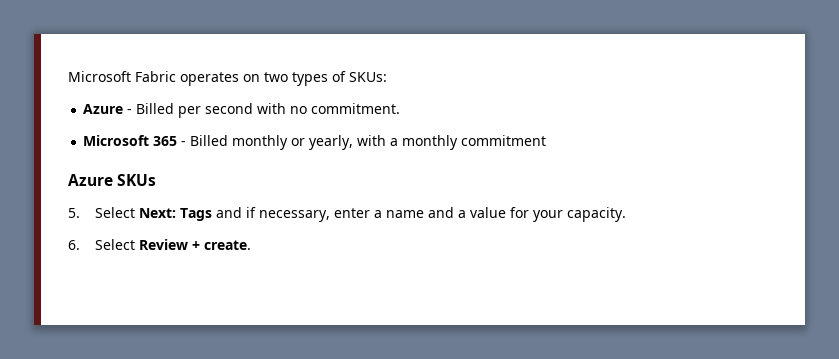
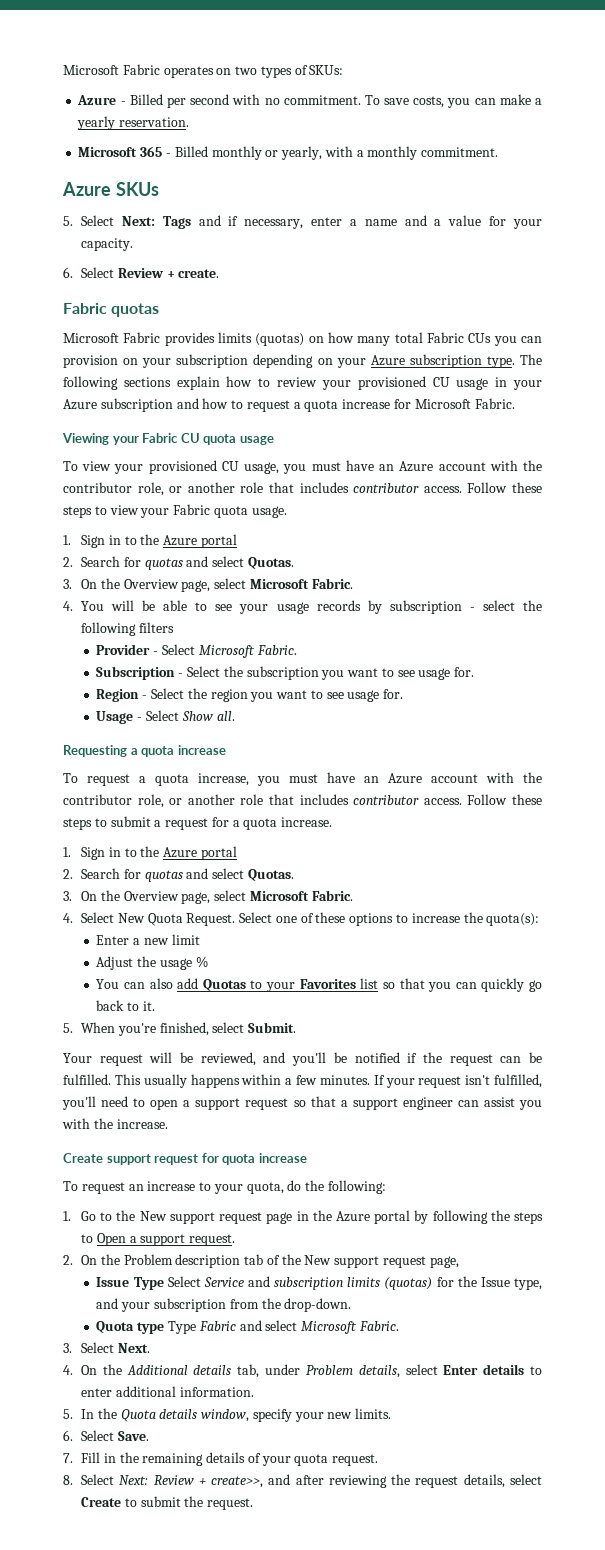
(401, 108) none -> [364,94,543,108] [77,116,190,130] To save costs, you can make a yearly reservation.
[461,135,547,146] commitment -> [421,147,499,157] commitment.
(252, 245) none -> [63,303,160,317] [63,332,542,346] [63,354,543,368] [63,376,542,390] [63,398,515,412] [62,433,274,445] [63,460,542,474] [63,482,542,496] [63,504,287,518] [63,534,237,548] [63,556,294,570] [63,578,353,592] [63,600,542,614] [80,622,174,636] [96,644,297,658] [96,666,475,680] [96,688,404,702] [96,710,235,724] [63,745,226,757] [63,772,542,786] [63,794,542,808] [63,816,333,830] [63,846,237,860] [63,868,294,882] [63,890,353,904] [63,912,540,926] [96,934,200,945] [96,956,208,970] [96,978,543,992] [96,1000,155,1011] [63,1022,297,1036] [63,1052,542,1066] [63,1074,542,1088] [62,1096,542,1110] [62,1118,168,1129] [63,1153,307,1165] [63,1180,387,1194] [63,1210,543,1224] [80,1233,236,1246] [63,1254,459,1268] [96,1276,542,1290] [96,1298,352,1312] [96,1320,399,1334] [63,1342,150,1353] [63,1364,542,1378] [80,1386,254,1397] [63,1408,392,1422] [63,1430,149,1441] [63,1452,379,1466] [63,1474,542,1488] [80,1496,254,1510] // Fabric quotas // Microsoft Fabric provides limits (quotas) on how many total Fabric CUs you can provision on your subscription depending on your Azure subscription type. The following sections explain how to review your provisioned CU usage in your Azure subscription and how to request a quota increase for Microsoft Fabric. // Viewing your Fabric CU quota usage // To view your provisioned CU usage, you must have an Azure account with the contributor role, or another role that includes contributor access. Follow these steps to view your Fabric quota usage. // 1. Sign in to the Azure portal // 2. Search for quotas and select Quotas. // 3. On the Overview page, select Microsoft Fabric. // 4. You will be able to see your usage records by subscription - select the following filters // Provider - Select Microsoft Fabric. // Subscription - Select the subscription you want to see usage for. // Region - Select the region you want to see usage for. // Usage - Select Show all. // Requesting a quota increase // To request a quota increase, you must have an Azure account with the contributor role, or another role that includes contributor access. Follow these steps to submit a request for a quota increase. // 1. Sign in to the Azure portal // 2. Search for quotas and select Quotas. // 3. On the Overview page, select Microsoft Fabric. // 4. Select New Quota Request. Select one of these options to increase the quota(s): // Enter a new limit // Adjust the usage % // You can also add Quotas to your Favorites list so that you can quickly go back to it. // 5. When you're finished, select Submit. // Your request will be reviewed, and you'll be notified if the request can be fulfilled. This usually happens within a few minutes. If your request isn't fulfilled, you'll need to open a support request so that a support engineer can assist you with the increase. // Create support request for quota increase // To request an increase to your quota, do the following: // 1. Go to the New support request page in the Azure portal by following the steps to Open a support request. // 2. On the Problem description tab of the New support request page, // Issue Type Select Service and subscription limits (quotas) for the Issue type, and your subscription from the drop-down. // Quota type Type Fabric and select Microsoft Fabric. // 3. Select Next. // 4. On the Additional details tab, under Problem details, select Enter details to enter additional information. // 5. In the Quota details window, specify your new limits. // 6. Select Save. // 7. Fill in the remaining details of your quota request. // 8. Select Next: Review + create>>, and after reviewing the request details, select Create to submit the request.

